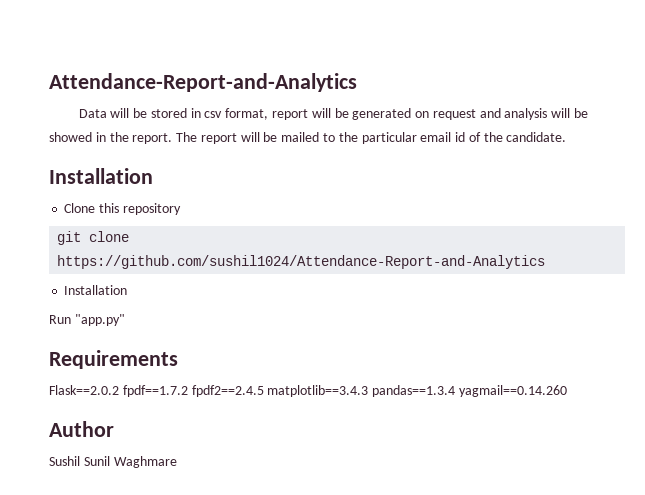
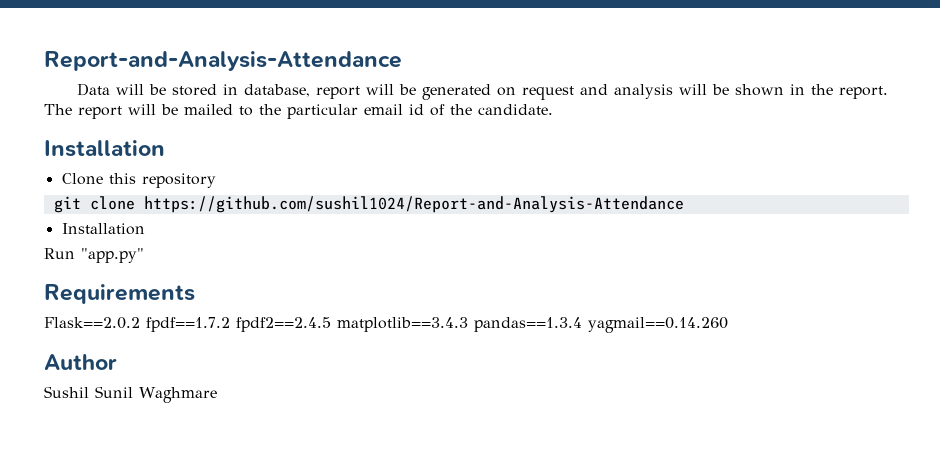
[49,73,357,92] Attendance-Report-and-Analytics -> [44,51,402,71] Report-and-Analysis-Attendance
[204,108,269,120] csv format, -> [244,84,311,97] database,
[49,132,92,142] showed -> [735,84,785,96] shown
[57,255,546,269] https://github.com/sushil1024/Attendance-Report-and-Analytics -> [143,196,684,213] https://github.com/sushil1024/Report-and-Analysis-Attendance

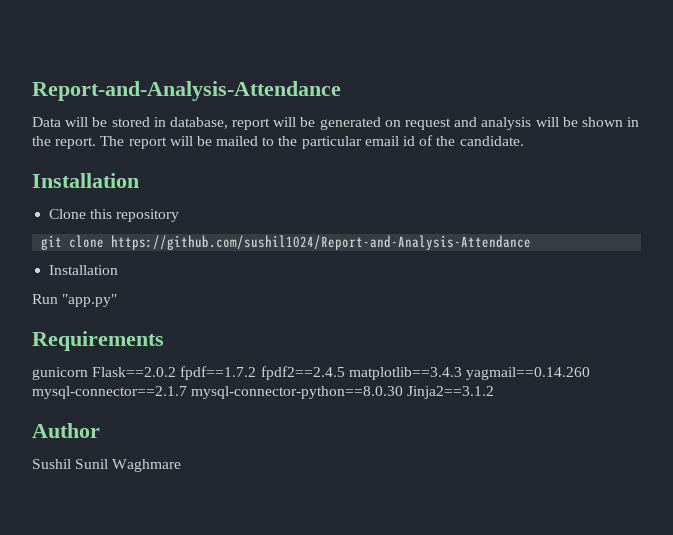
(195, 294) none -> [32,367,88,380] gunicorn
[474,317,582,332] pandas==1.3.4 -> (462, 373) none
(728, 325) none -> [32,386,495,399] mysql-connector==2.1.7 mysql-connector-python==8.0.30 Jinja2==3.1.2

